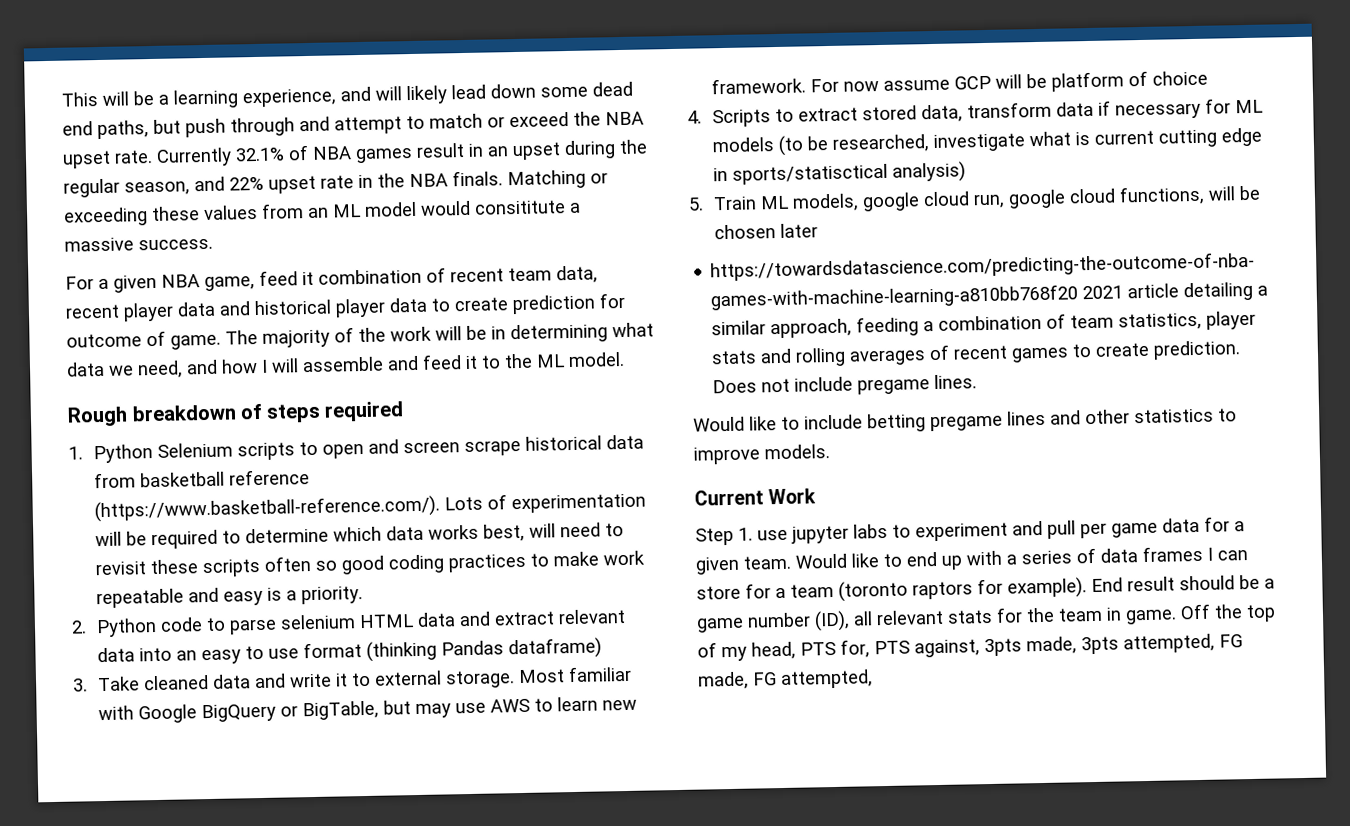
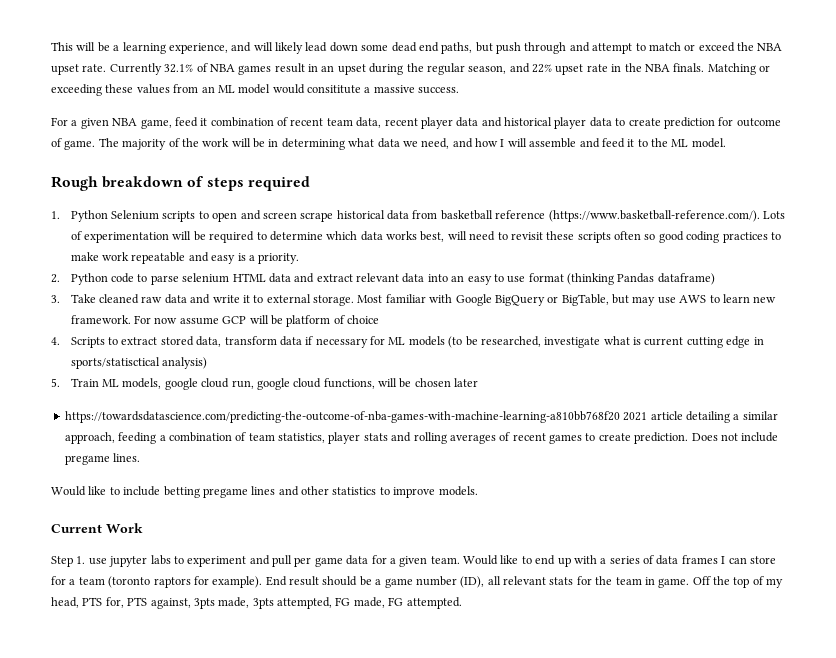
(210, 682) none -> [141,296,163,303] raw
[780,669,873,690] attempted, -> [406,597,462,609] attempted.

